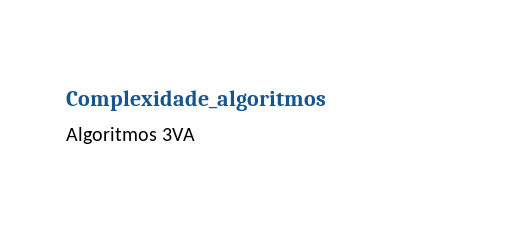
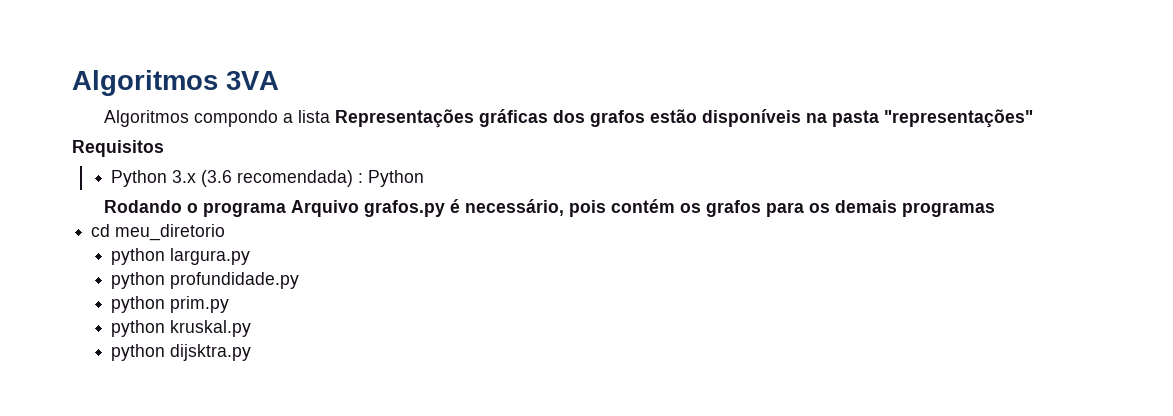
[66,90,326,111] [66,127,196,144] Complexidade_algoritmos // Algoritmos 3VA -> [72,70,279,96] [103,109,1033,128] [72,140,164,157] [111,170,425,187] [103,199,995,217] [91,224,226,241] [111,248,251,265] [111,272,300,289] [111,296,230,313] [111,320,252,337] [111,344,252,361] Algoritmos 3VA // Algoritmos compondo a lista Representações gráficas dos grafos estão disponíveis na pasta "representações" // Requisitos // Python 3.x (3.6 recomendada) : Python // Rodando o programa Arquivo grafos.py é necessário, pois contém os grafos para os demais programas // cd meu_diretorio // python largura.py // python profundidade.py // python prim.py // python kruskal.py // python dijsktra.py

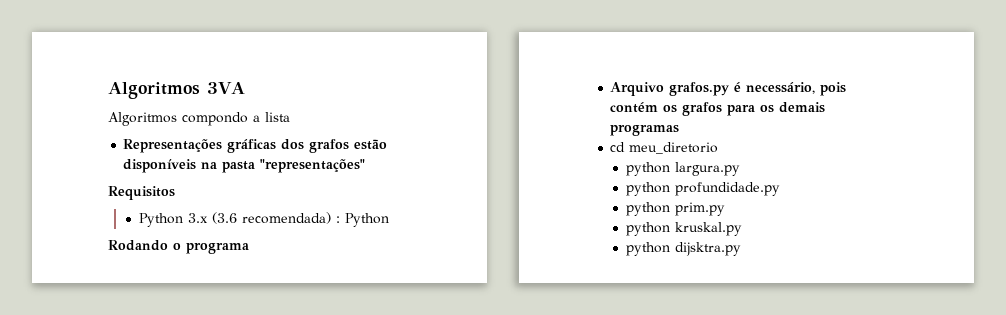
(330, 116) none -> (290, 117) //
(286, 209) none -> (249, 248) //

